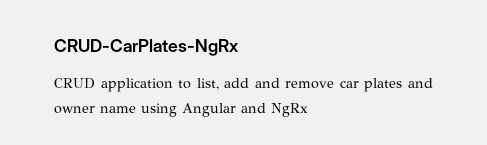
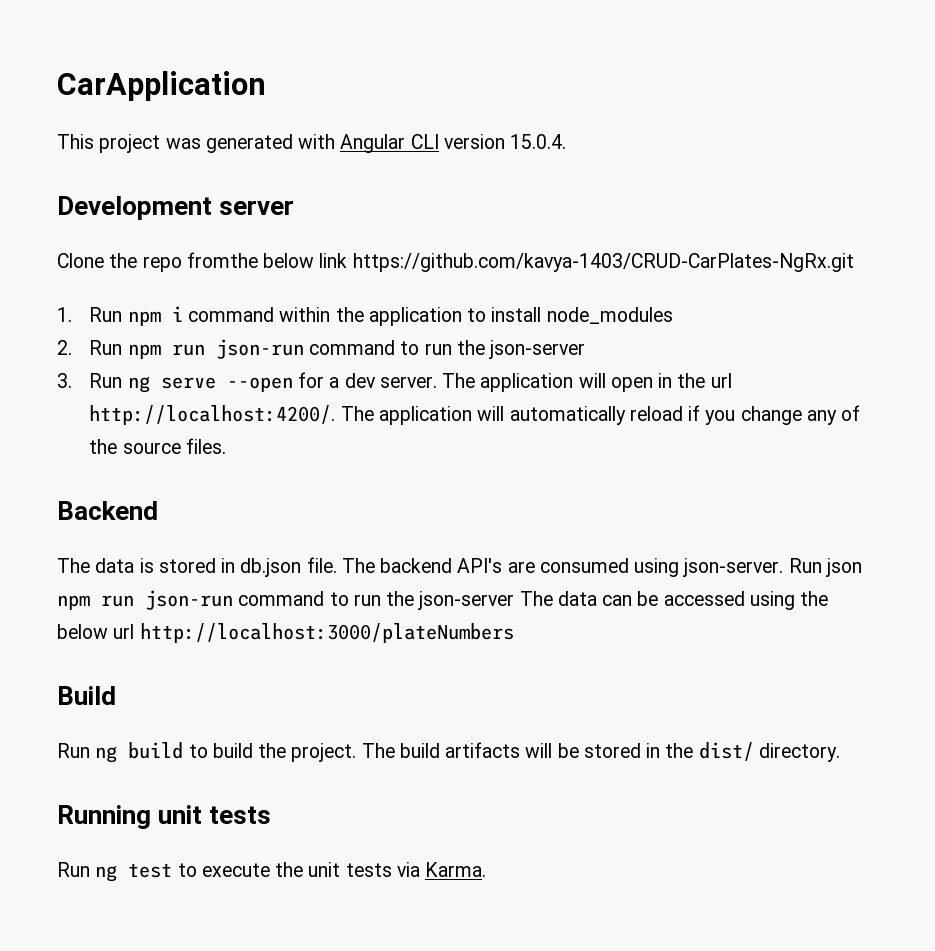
[54,39,239,56] [54,78,433,92] [54,103,308,117] CRUD-CarPlates-NgRx // CRUD application to list, add and remove car plates and owner name using Angular and NgRx -> [57,71,266,101] [57,134,567,153] [57,196,295,220] [57,252,854,272] [57,306,673,326] [57,339,586,359] [57,372,732,393] [89,405,861,425] [89,438,227,454] [57,501,158,520] [57,557,862,577] [57,590,829,610] [57,623,514,643] [57,686,116,705] [57,742,840,763] [57,805,272,829] [57,862,487,882] CarApplication // This project was generated with Angular CLI version 15.0.4. // Development server // Clone the repo fromthe below link https://github.com/kavya-1403/CRUD-CarPlates-NgRx.git // 1. Run npm i command within the application to install node_modules // 2. Run npm run json-run command to run the json-server // 3. Run ng serve --open for a dev server. The application will open in the url http://localhost:4200/. The application will automatically reload if you change any of the source files. // Backend // The data is stored in db.json file. The backend API's are consumed using json-server. Run json npm run json-run command to run the json-server The data can be accessed using the below url http://localhost:3000/plateNumbers // Build // Run ng build to build the project. The build artifacts will be stored in the dist/ directory. // Running unit tests // Run ng test to execute the unit tests via Karma.

